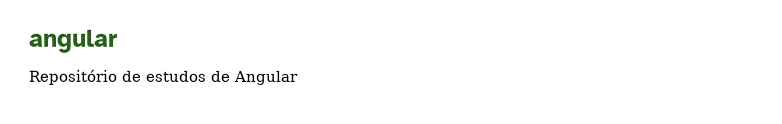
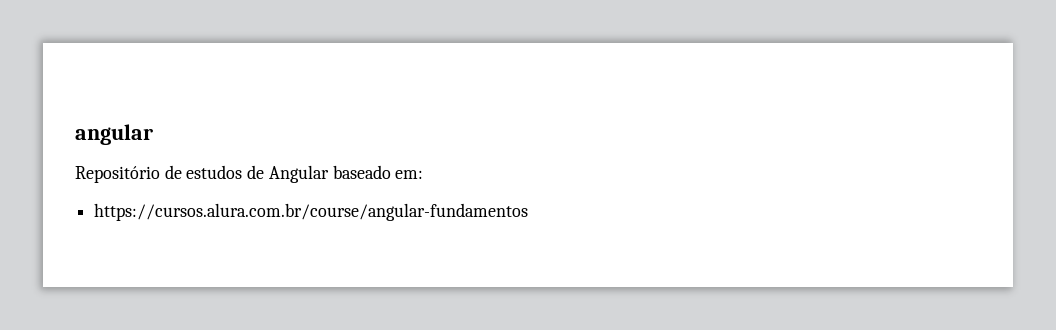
(298, 77) none -> [332,165,424,179] [94,203,529,221] baseado em: // https://cursos.alura.com.br/course/angular-fundamentos

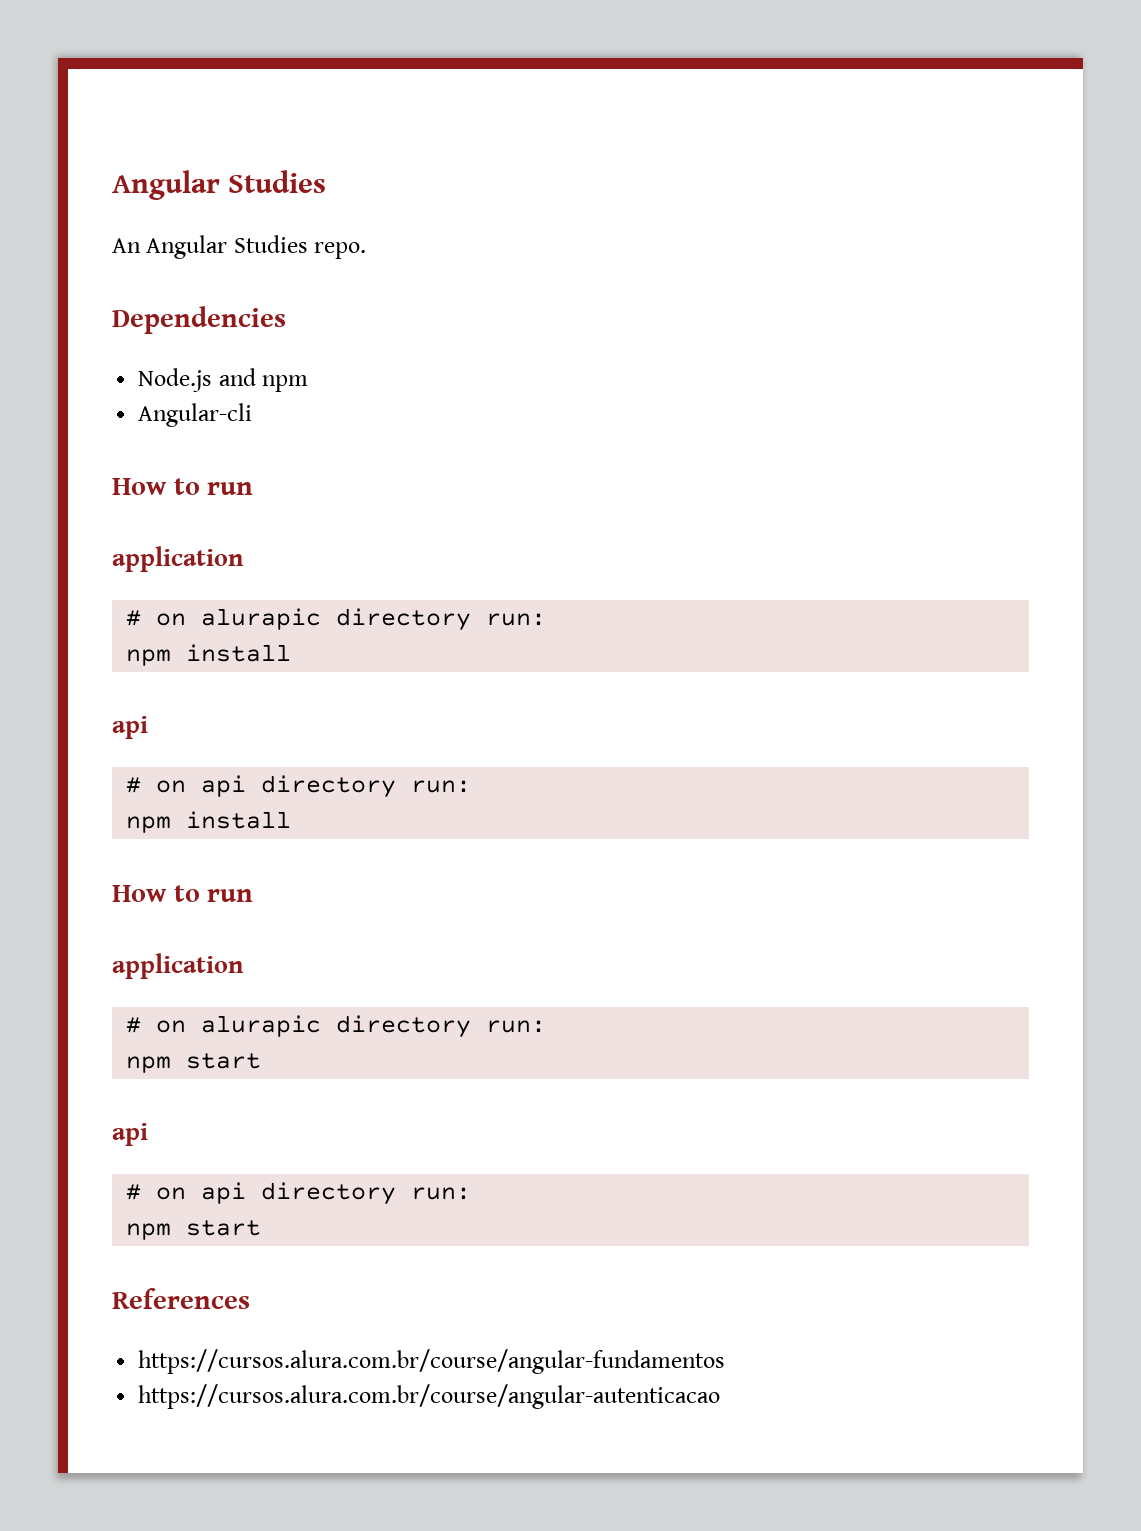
[75,124,153,145] [75,165,424,183] angular // Repositório de estudos de Angular baseado em: -> [112,170,327,200] [112,235,367,259] [112,306,286,334] [138,368,309,392] [138,403,253,427] [112,478,254,495] [112,546,244,572] [126,608,547,631] [126,644,292,666] [112,716,148,739] [126,775,472,798] [126,811,292,833] [112,885,254,902] [112,953,244,979] [126,1015,547,1038] [126,1053,262,1073] [112,1123,148,1146] [126,1182,472,1205] [126,1220,262,1240] [112,1288,250,1309] Angular Studies // An Angular Studies repo. // Dependencies // Node.js and npm // Angular-cli // How to run // application // # on alurapic directory run: // npm install // api // # on api directory run: // npm install // How to run // application // # on alurapic directory run: // npm start // api // # on api directory run: // npm start // References
(529, 212) none -> [138,1384,721,1409] // https://cursos.alura.com.br/course/angular-autenticacao

